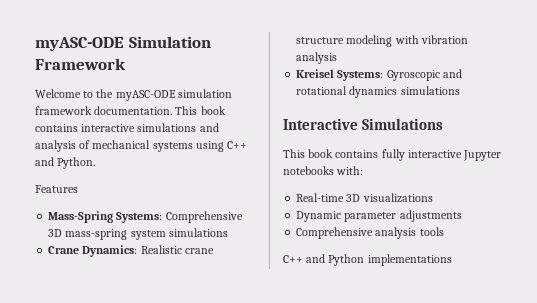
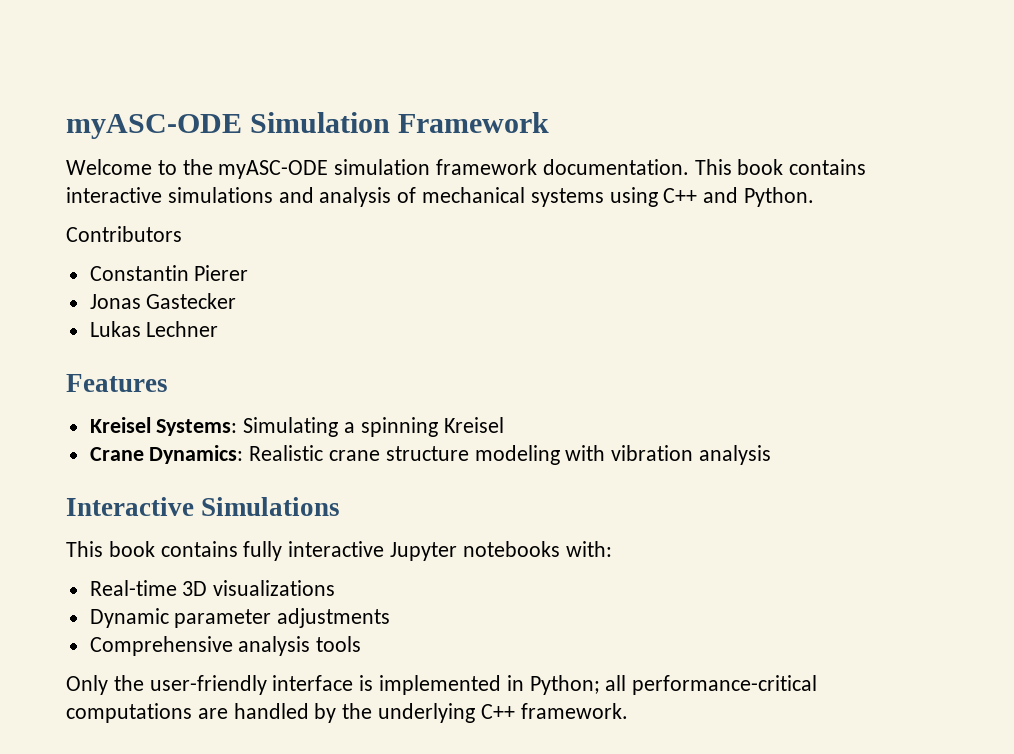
[35,185,78,193] [48,211,243,223] [48,228,228,240] Features // Mass-Spring Systems: Comprehensive 3D mass-spring system simulations -> [66,226,182,242] [89,265,249,281] [89,293,237,309] [89,321,219,337] [66,374,168,392] [89,417,504,437] Contributors // Constantin Pierer // Jonas Gastecker // Lukas Lechner // Features // Kreisel Systems: Simulating a spinning Kreisel
[296,69,462,81] [296,86,460,98] // Kreisel Systems: Gyroscopic and rotational dynamics simulations -> (772, 455) none
[283,254,452,266] C++ and Python implementations -> [66,675,818,695] [66,703,628,723] Only the user-friendly interface is implemented in Python; all performance-critical computations are handled by the underlying C++ framework.

